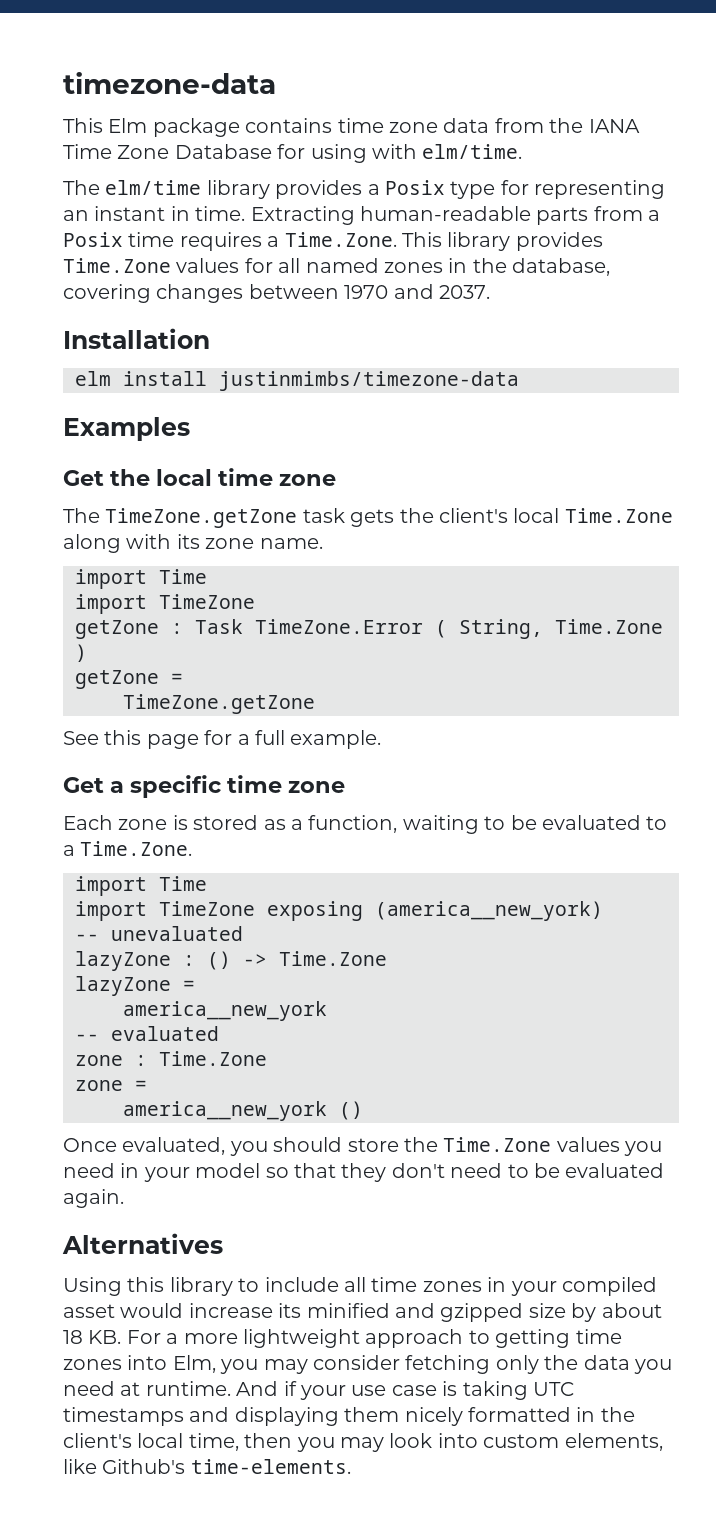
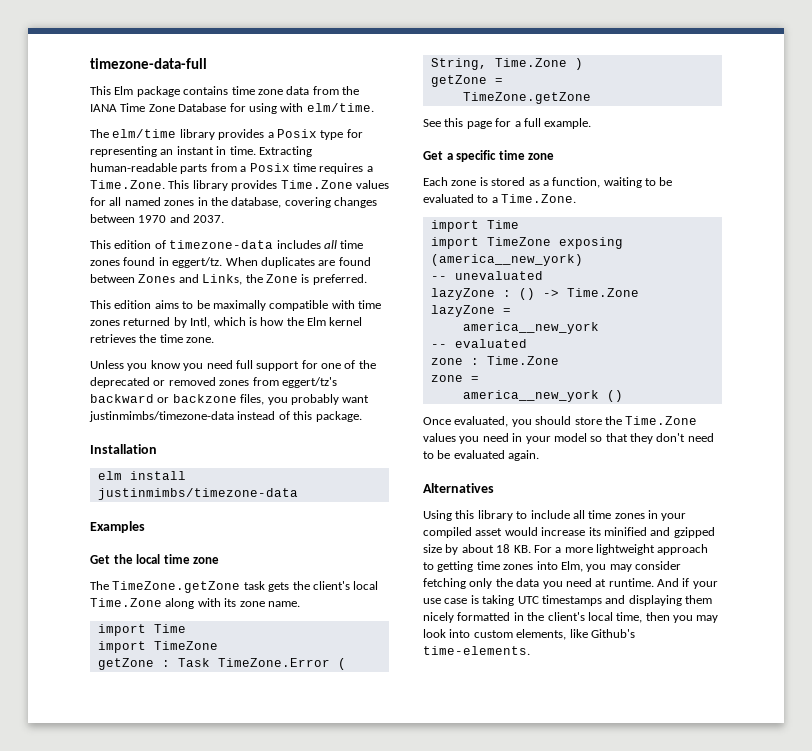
[63,72,276,94] timezone-data -> [90,58,207,69] timezone-data-full
(490, 292) none -> [90,240,364,249] [90,257,371,268] [90,274,367,285] [90,300,381,311] [90,317,363,328] [90,334,215,343] [90,360,376,371] [90,377,337,388] [90,394,370,405] [89,411,362,422] // This edition of timezone-data includes all time zones found in eggert/tz. When duplicates are found between Zones and Links, the Zone is preferred. // This edition aims to be maximally compatible with time zones returned by Intl, which is how the Elm kernel retrieves the time zone. // Unless you know you need full support for one of the deprecated or removed zones from eggert/tz's backward or backzone files, you probably want justinmimbs/timezone-data instead of this package.

